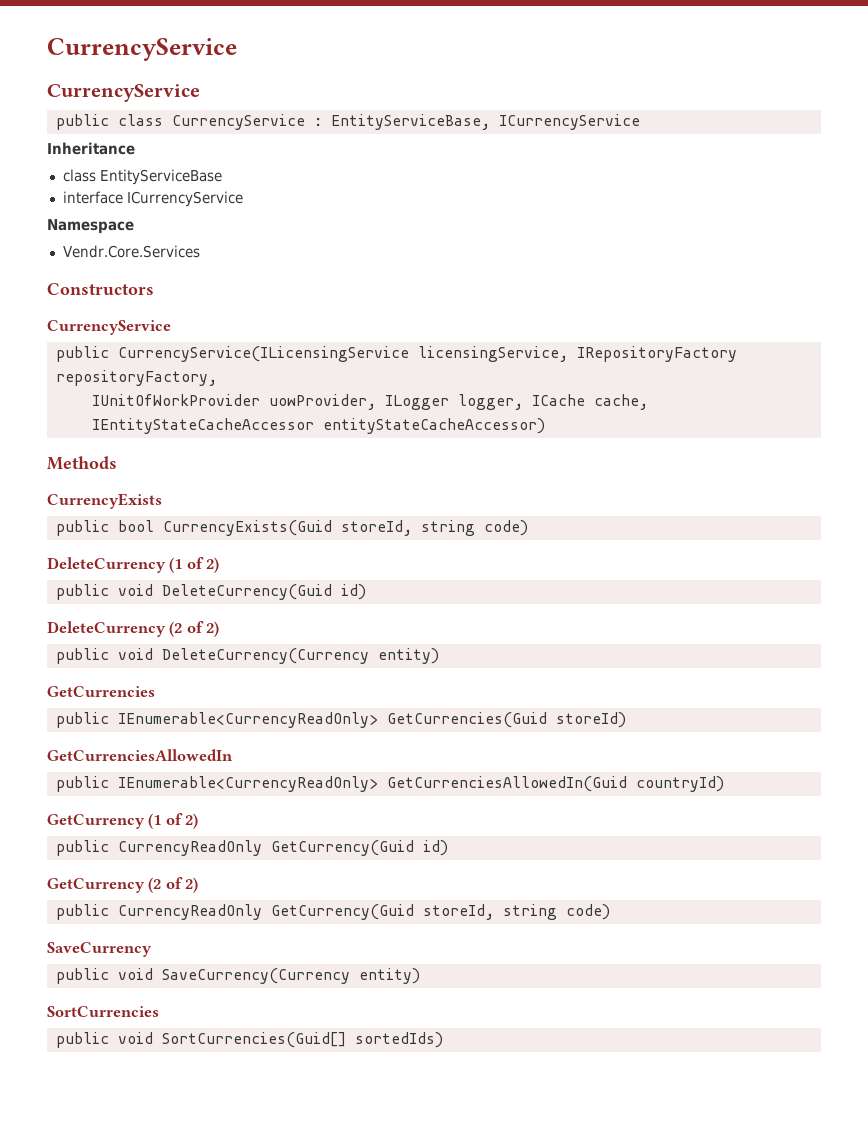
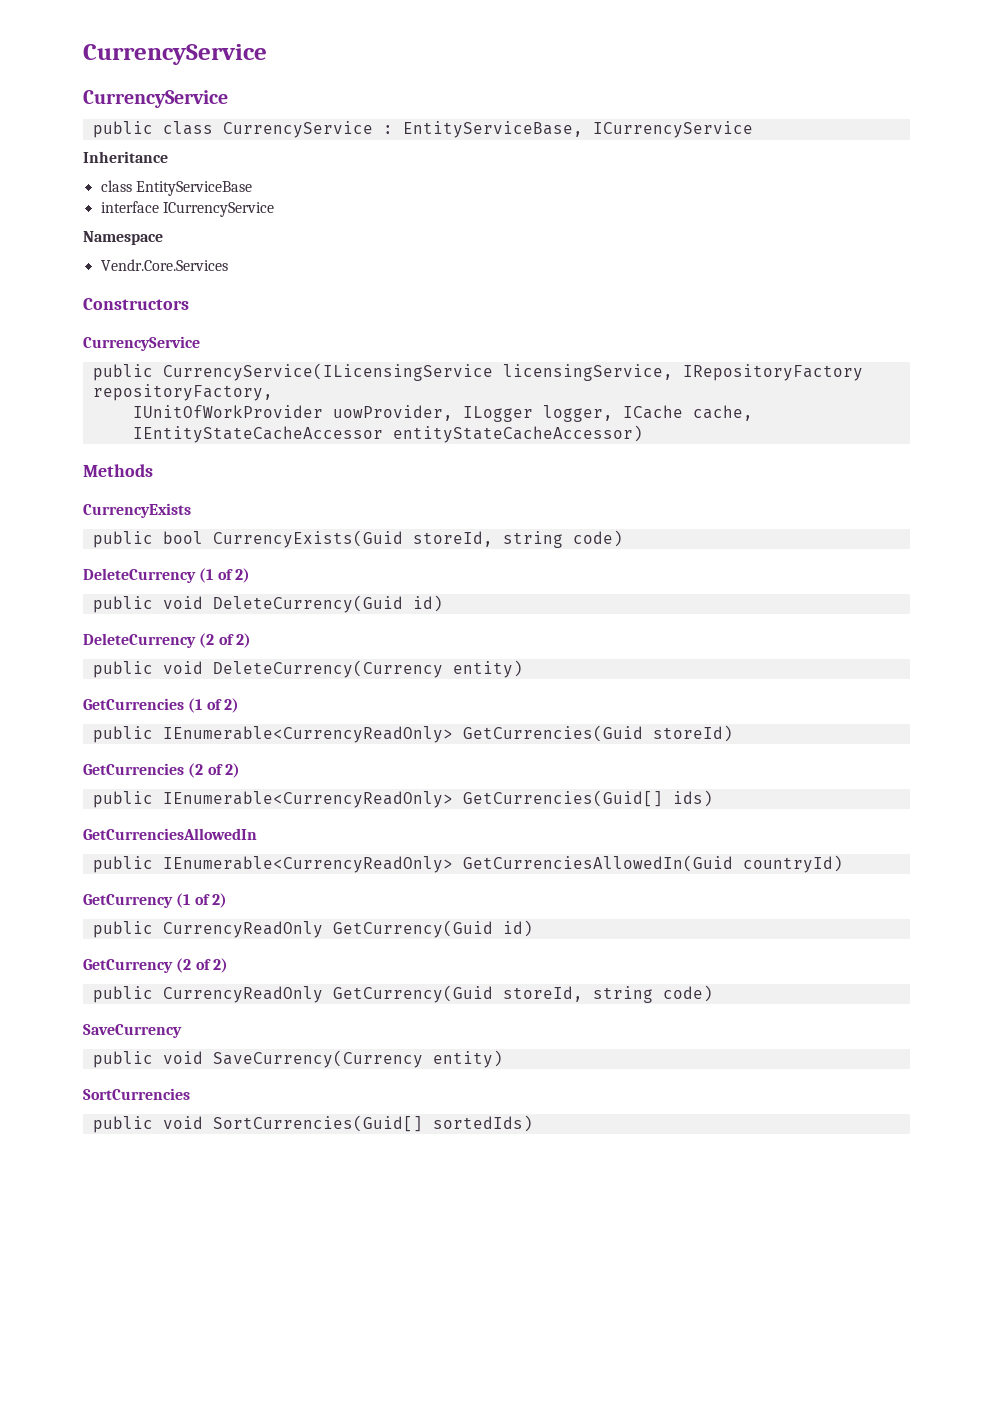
(155, 691) none -> [188,698,239,713] (1 of 2)
(626, 720) none -> [83,763,240,778] [92,790,713,808] // GetCurrencies (2 of 2) // public IEnumerable<CurrencyReadOnly> GetCurrencies(Guid[] ids)

